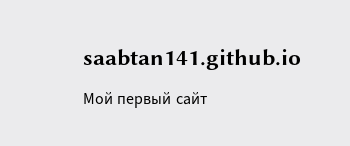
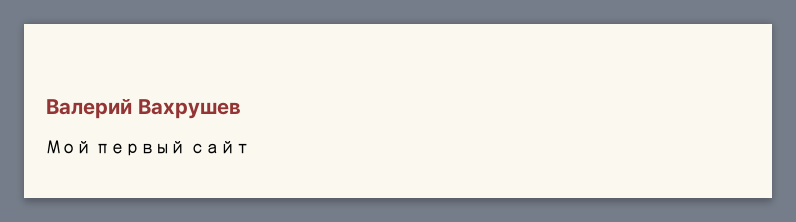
[83,49,301,70] saabtan141.github.io -> [46,99,241,119] Валерий Вахрушев

